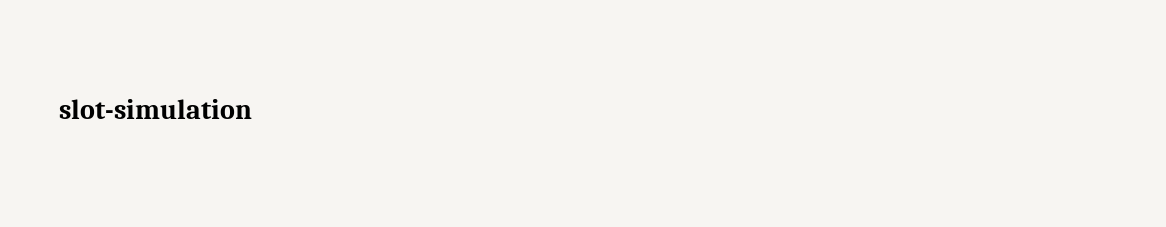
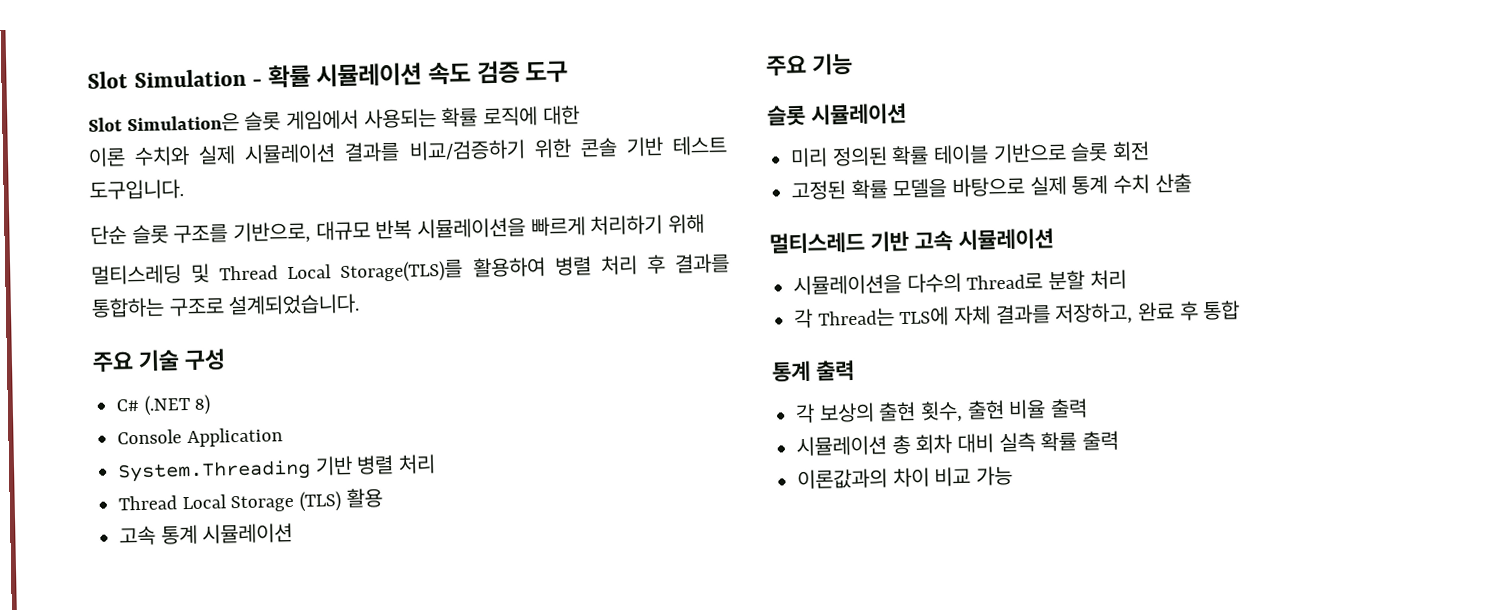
[59,99,252,119] slot-simulation -> [87,60,569,89] [88,105,580,134] [88,135,728,167] [89,179,184,200] [90,213,706,245] [91,253,730,285] [91,293,361,318] [92,348,227,373] [116,394,212,416] [117,427,283,448] [117,454,437,483] [118,488,383,513] [119,522,294,546] [766,52,854,77] [767,102,907,126] [790,141,1151,168] [791,173,1192,201] [769,228,1054,254] [793,269,1127,296] [794,300,1241,329] [772,359,855,382] [795,398,1089,424] [796,430,1120,457] [797,465,1014,490] Slot Simulation - 확률 시뮬레이션 속도 검증 도구 // Slot Simulation은 슬롯 게임에서 사용되는 확률 로직에 대한 // 이론 수치와 실제 시뮬레이션 결과를 비교/검증하기 위한 콘솔 기반 테스트 도구입니다. // 단순 슬롯 구조를 기반으로, 대규모 반복 시뮬레이션을 빠르게 처리하기 위해 // 멀티스레딩 및 Thread Local Storage(TLS)를 활용하여 병렬 처리 후 결과를 통합하는 구조로 설계되었습니다. // 주요 기술 구성 // C# (.NET 8) // Console Application // System.Threading 기반 병렬 처리 // Thread Local Storage (TLS) 활용 // 고속 통계 시뮬레이션 // 주요 기능 // 슬롯 시뮬레이션 // 미리 정의된 확률 테이블 기반으로 슬롯 회전 // 고정된 확률 모델을 바탕으로 실제 통계 수치 산출 // 멀티스레드 기반 고속 시뮬레이션 // 시뮬레이션을 다수의 Thread로 분할 처리 // 각 Thread는 TLS에 자체 결과를 저장하고, 완료 후 통합 // 통계 출력 // 각 보상의 출현 횟수, 출현 비율 출력 // 시뮬레이션 총 회차 대비 실측 확률 출력 // 이론값과의 차이 비교 가능

